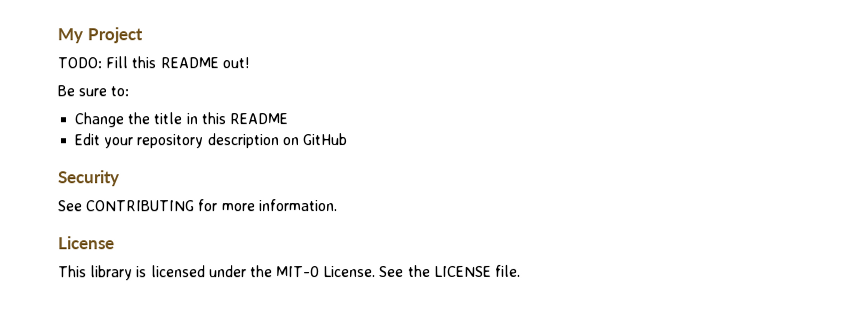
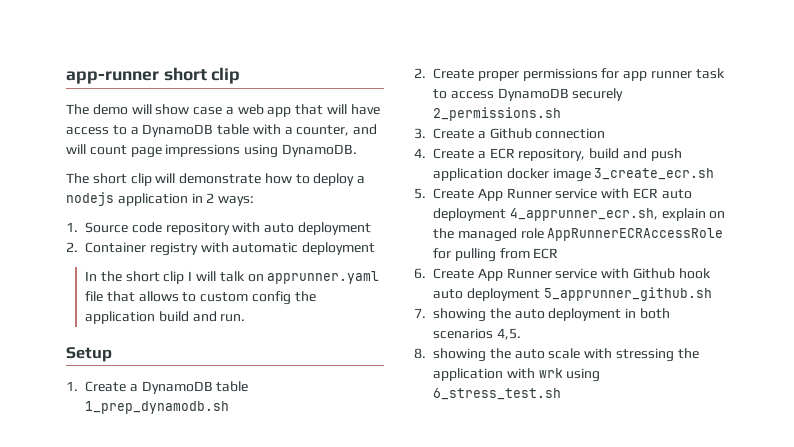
[57,27,143,44] [57,56,249,69] [57,85,130,97] [74,112,288,128] [74,133,347,149] [58,170,120,187] [58,199,338,212] [58,236,115,250] [58,264,522,281] My Project // TODO: Fill this README out! // Be sure to: // Change the title in this README // Edit your repository description on GitHub // Security // See CONTRIBUTING for more information. // License // This library is licensed under the MIT-0 License. See the LICENSE file. -> [66,67,241,84] [66,104,380,117] [66,124,378,137] [66,144,357,158] [66,173,366,186] [66,192,255,206] [66,222,371,235] [66,242,376,256] [85,271,380,284] [85,291,316,305] [85,311,246,324] [66,347,112,362] [66,381,249,394] [85,401,230,414] [414,68,725,81] [433,88,624,101] [433,107,562,121] [414,128,606,139] [414,148,682,161] [433,168,715,182] [414,188,692,201] [433,208,726,221] [433,228,724,242] [433,248,559,262] [414,268,711,281] [433,287,712,301] [414,308,670,322] [433,328,521,340] [414,348,699,362] [433,368,601,382] [433,388,562,400] app-runner short clip // The demo will show case a web app that will have access to a DynamoDB table with a counter, and will count page impressions using DynamoDB. // The short clip will demonstrate how to deploy a nodejs application in 2 ways: // 1. Source code repository with auto deployment // 2. Container registry with automatic deployment // In the short clip I will talk on apprunner.yaml file that allows to custom config the application build and run. // Setup // 1. Create a DynamoDB table 1_prep_dynamodb.sh // 2. Create proper permissions for app runner task to access DynamoDB securely 2_permissions.sh // 3. Create a Github connection // 4. Create a ECR repository, build and push application docker image 3_create_ecr.sh // 5. Create App Runner service with ECR auto deployment 4_apprunner_ecr.sh, explain on the managed role AppRunnerECRAccessRole for pulling from ECR // 6. Create App Runner service with Github hook auto deployment 5_apprunner_github.sh // 7. showing the auto deployment in both scenarios 4,5. // 8. showing the auto scale with stressing the application with wrk using 6_stress_test.sh

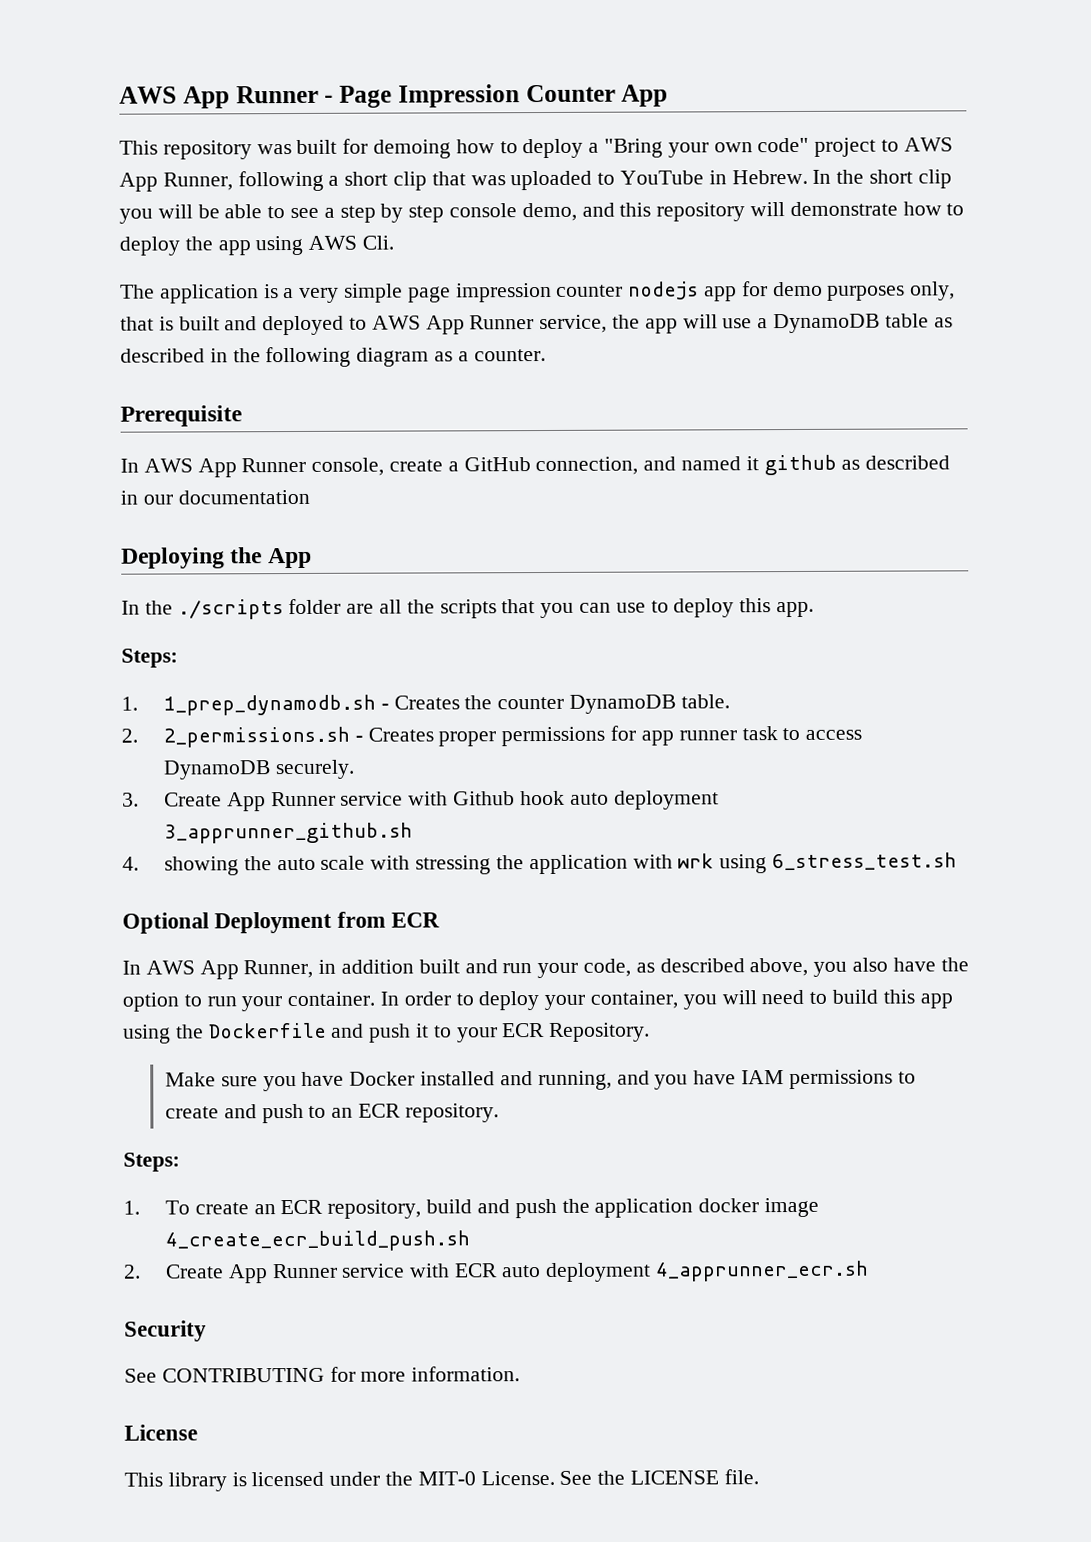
[66,67,241,84] [66,104,380,117] [66,124,378,137] [66,144,357,158] [66,173,152,186] app-runner short clip // The demo will show case a web app that will have access to a DynamoDB table with a counter, and will count page impressions using DynamoDB. // The short clip -> [119,84,669,109] [119,137,953,160] [119,169,952,192] [119,202,746,224] AWS App Runner - Page Impression Counter App // This repository was built for demoing how to deploy a "Bring your own code" project to AWS App Runner, following a short clip that was uploaded to YouTube in Hebrew. In the short clip you will be able to see a step by step console demo, and this repository
[357,176,366,184] [66,192,255,206] [66,222,371,235] [66,242,376,256] [85,271,380,284] [85,291,316,305] [85,311,246,324] [66,347,112,362] [66,381,249,394] [85,401,230,414] [414,68,475,79] a nodejs application in 2 ways: // 1. Source code repository with auto deployment // 2. Container registry with automatic deployment // In the short clip I will talk on apprunner.yaml file that allows to custom config the application build and run. // Setup // 1. Create a DynamoDB table 1_prep_dynamodb.sh // 2. Create -> [184,235,395,256] [120,281,956,304] [120,313,953,336] [120,346,546,368] [120,405,242,427] [120,454,951,478] [120,489,310,505] [121,547,312,569] [121,598,815,620] [121,648,178,668] [121,694,730,716] [121,726,434,748] the app using AWS Cli. // The application is a very simple page impression counter nodejs app for demo purposes only, that is built and deployed to AWS App Runner service, the app will use a DynamoDB table as described in the following diagram as a counter. // Prerequisite // In AWS App Runner console, create a GitHub connection, and named it github as described in our documentation // Deploying the App // In the ./scripts folder are all the scripts that you can use to deploy this app. // Steps: // 1. 1_prep_dynamodb.sh - Creates the counter DynamoDB table. // 2. 2_permissions.sh - Creates
[572,88,624,101] [433,107,562,121] [414,128,606,139] [414,148,682,161] [433,168,715,182] [414,188,692,201] [433,208,726,221] [433,228,724,242] [433,248,559,262] [414,268,426,279] securely 2_permissions.sh // 3. Create a Github connection // 4. Create a ECR repository, build and push application docker image 3_create_ecr.sh // 5. Create App Runner service with ECR auto deployment 4_apprunner_ecr.sh, explain on the managed role AppRunnerECRAccessRole for pulling from ECR // 6. -> [274,759,355,780] [122,792,139,807] securely. // 3.
[543,287,712,301] [414,308,670,322] [433,328,521,340] [414,348,426,359] 5_apprunner_github.sh // 7. showing the auto deployment in both scenarios 4,5. // 8. -> [164,822,414,844] [122,856,139,871] 3_apprunner_github.sh // 4.
(562, 394) none -> [122,911,441,934] [122,957,969,980] [122,989,953,1012] [123,1022,651,1044] [165,1069,916,1092] [165,1103,499,1124] [123,1152,180,1172] [123,1197,819,1219] [165,1230,471,1252] [123,1260,869,1284] [124,1320,207,1342] [124,1366,521,1383] [124,1424,198,1441] [124,1469,759,1492] // Optional Deployment from ECR // In AWS App Runner, in addition built and run your code, as described above, you also have the option to run your container. In order to deploy your container, you will need to build this app using the Dockerfile and push it to your ECR Repository. // Make sure you have Docker installed and running, and you have IAM permissions to create and push to an ECR repository. // Steps: // 1. To create an ECR repository, build and push the application docker image 4_create_ecr_build_push.sh // 2. Create App Runner service with ECR auto deployment 4_apprunner_ecr.sh // Security // See CONTRIBUTING for more information. // License // This library is licensed under the MIT-0 License. See the LICENSE file.

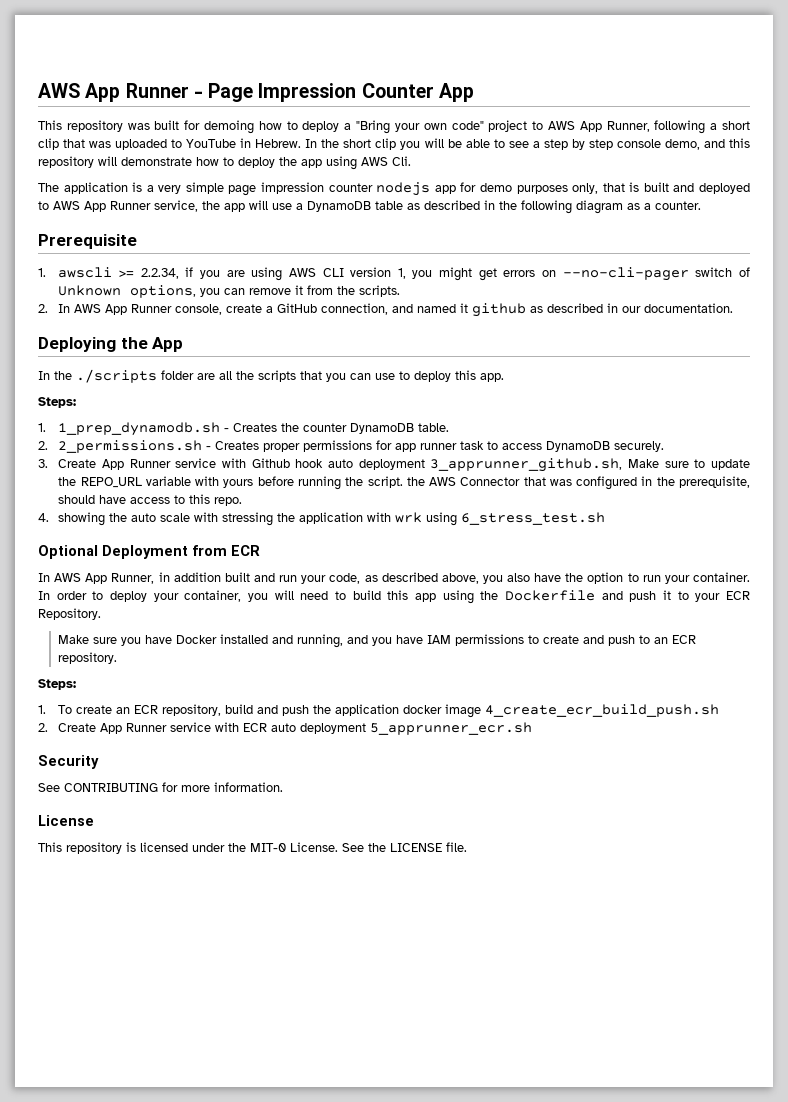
(242, 416) none -> [38,267,750,281] [58,285,401,298] [38,304,48,313] 1. awscli >= 2.2.34, if you are using AWS CLI version 1, you might get errors on --no-cli-pager switch of Unknown options, you can remove it from the scripts. // 2.
[177,489,310,505] documentation -> [644,303,734,313] documentation.
[164,822,414,844] 3_apprunner_github.sh -> [430,458,750,472] [58,476,750,490] [58,494,243,506] 3_apprunner_github.sh, Make sure to update the REPO_URL variable with yours before running the script. the AWS Connector that was configured in the prerequisite, should have access to this repo.
[654,1260,869,1282] 4_apprunner_ecr.sh -> [370,722,533,735] 5_apprunner_ecr.sh
[167,1472,227,1492] library -> [66,842,122,854] repository

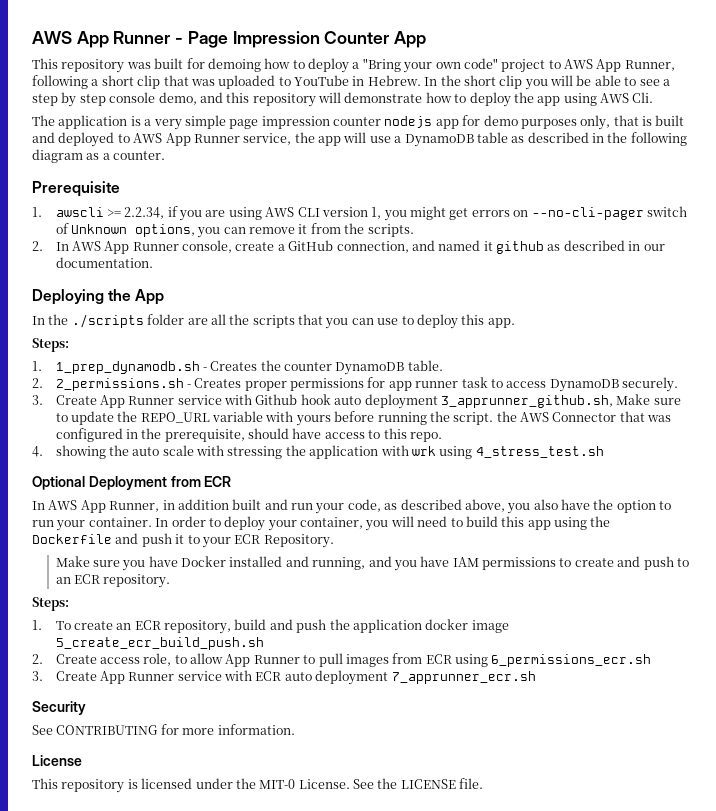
[461,512,606,525] 6_stress_test.sh -> [475,446,604,458] 4_stress_test.sh
[485,704,720,717] [38,723,48,732] 4_create_ecr_build_push.sh // 2. -> [55,637,264,650] [32,653,652,667] [32,671,43,681] 5_create_ecr_build_push.sh // 2. Create access role, to allow App Runner to pull images from ECR using 6_permissions_ecr.sh // 3.
[370,722,533,735] 5_apprunner_ecr.sh -> [391,671,536,684] 7_apprunner_ecr.sh

